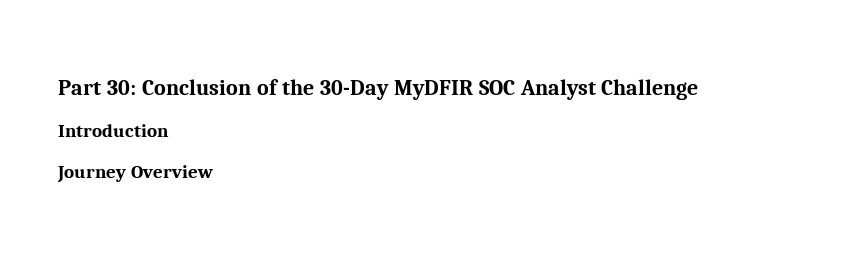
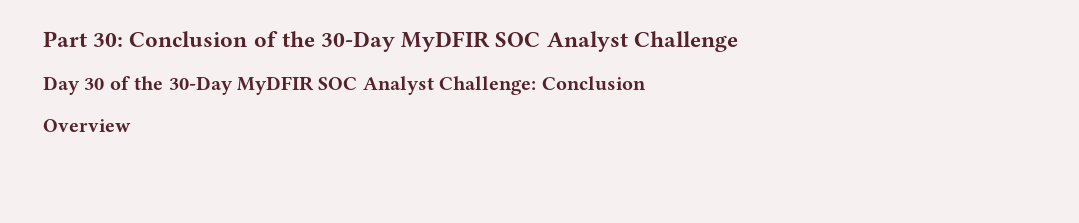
[58,124,169,137] [57,166,126,183] Introduction // Journey -> [43,76,646,95] Day 30 of the 30-Day MyDFIR SOC Analyst Challenge: Conclusion //

